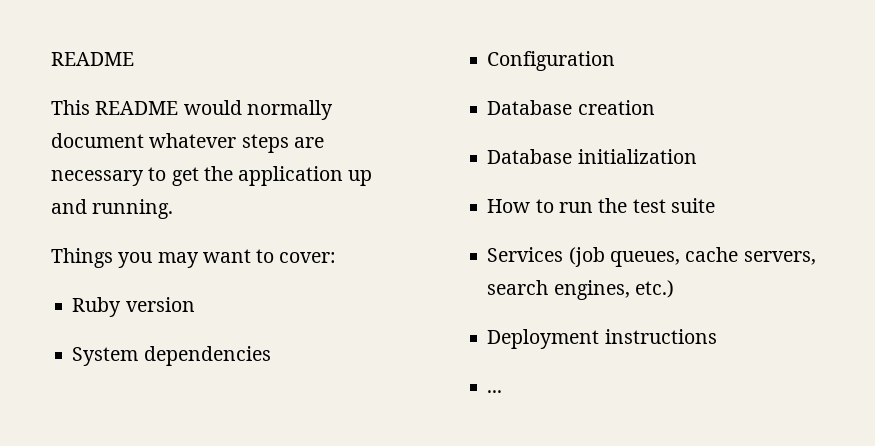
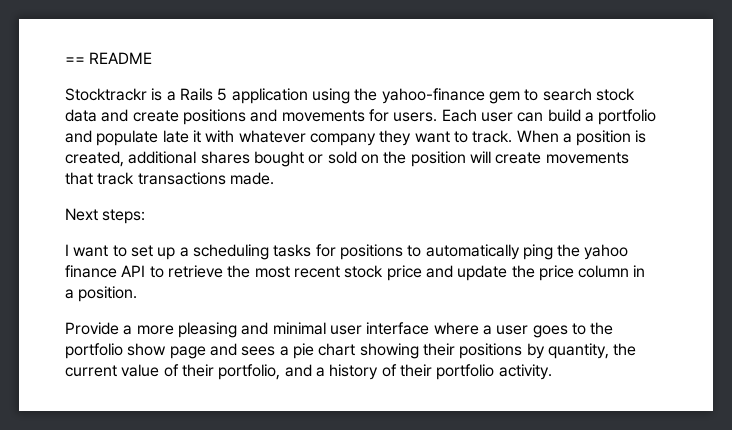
(51, 59) none -> [65,57,85,64] ==
[51,100,333,120] [51,133,324,153] [51,166,373,186] [51,199,174,219] [51,248,337,268] [72,297,195,317] [72,346,271,366] [487,51,616,71] [487,100,655,115] [487,149,697,164] [487,198,715,213] [487,247,816,267] [487,280,674,300] [487,329,717,349] [487,390,503,393] This README would normally document whatever steps are necessary to get the application up and running. // Things you may want to cover: // Ruby version // System dependencies // Configuration // Database creation // Database initialization // How to run the test suite // Services (job queues, cache servers, search engines, etc.) // Deployment instructions // ... -> [65,88,635,104] [65,109,657,125] [65,130,647,146] [65,151,629,167] [65,172,274,185] [65,208,146,224] [65,244,629,260] [65,265,646,281] [65,286,138,302] [65,322,614,338] [65,343,637,359] [65,364,552,380] Stocktrackr is a Rails 5 application using the yahoo-finance gem to search stock data and create positions and movements for users. Each user can build a portfolio and populate late it with whatever company they want to track. When a position is created, additional shares bought or sold on the position will create movements that track transactions made. // Next steps: // I want to set up a scheduling tasks for positions to automatically ping the yahoo finance API to retrieve the most recent stock price and update the price column in a position. // Provide a more pleasing and minimal user interface where a user goes to the portfolio show page and sees a pie chart showing their positions by quantity, the current value of their portfolio, and a history of their portfolio activity.

